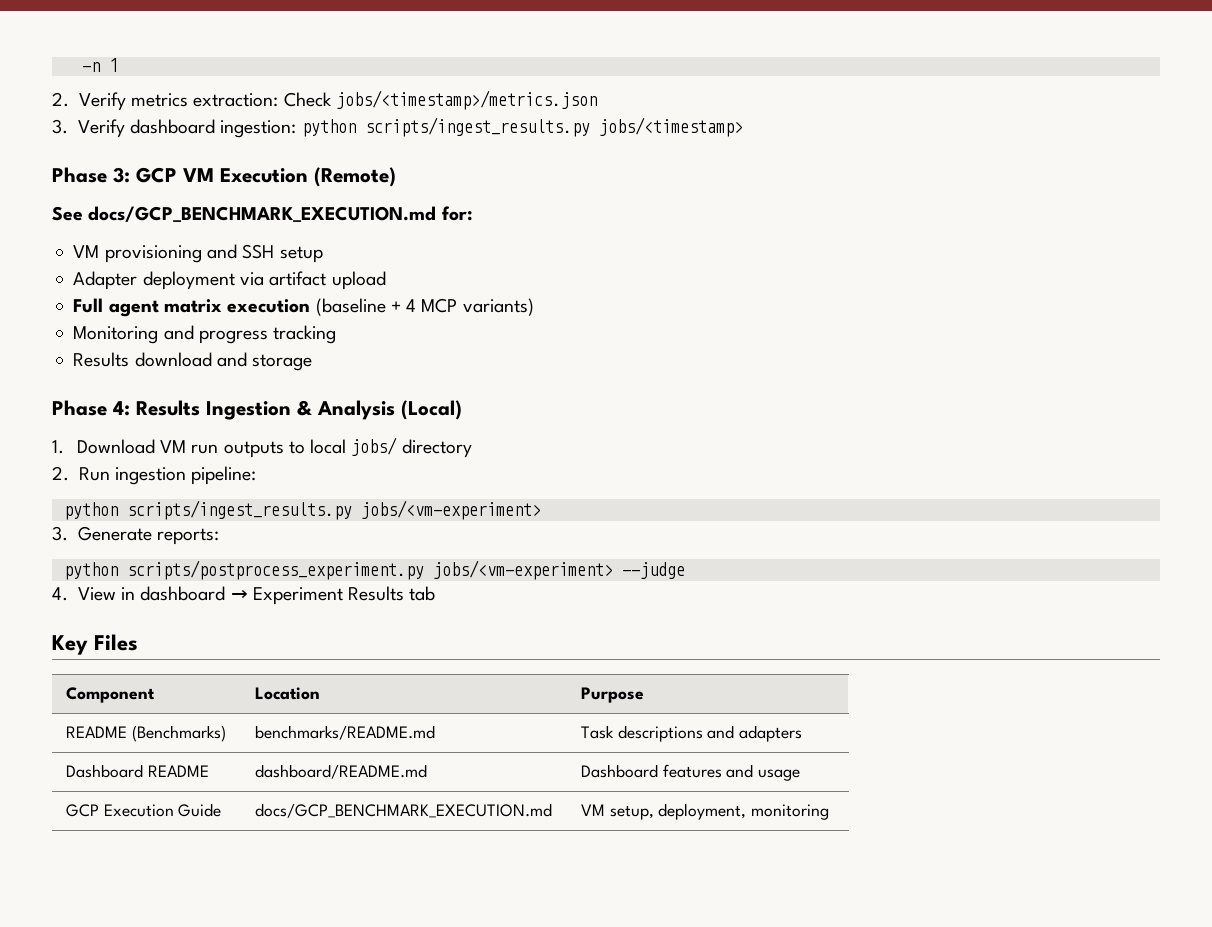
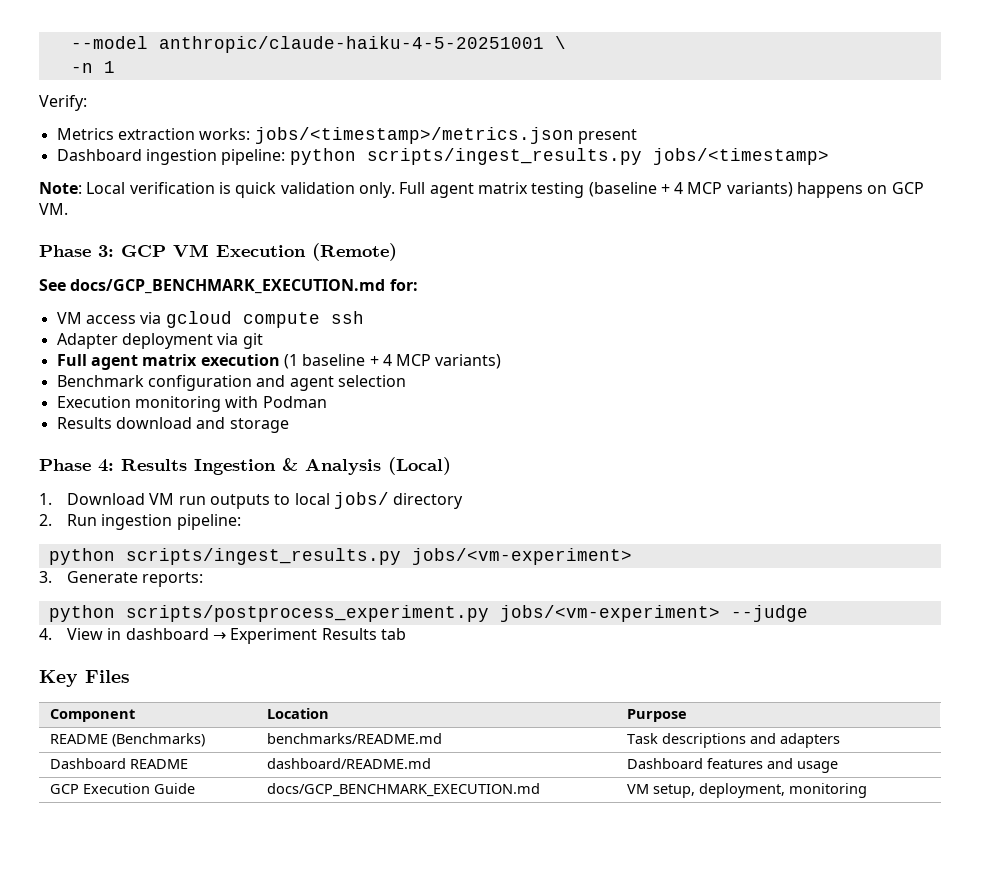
(81, 67) none -> [70,36,566,53] --model anthropic/claude-haiku-4-5-20251001 \ //
[52,90,597,111] [52,117,743,138] 2. Verify metrics extraction: Check jobs/<timestamp>/metrics.json // 3. Verify dashboard ingestion: python scripts/ingest_results.py jobs/<timestamp> -> [39,95,87,111] [56,127,637,144] [56,148,829,165] [39,182,924,198] [39,203,68,215] Verify: // Metrics extraction works: jobs/<timestamp>/metrics.json present // Dashboard ingestion pipeline: python scripts/ingest_results.py jobs/<timestamp> // Note: Local verification is quick validation only. Full agent matrix testing (baseline + 4 MCP variants) happens on GCP VM.
[104,244,323,263] provisioning and SSH setup -> [85,311,364,328] access via gcloud compute ssh
[269,271,386,290] artifact upload -> [242,333,263,349] git
[315,298,386,316] (baseline -> [283,354,366,369] (1 baseline
[73,325,337,344] Monitoring and progress tracking -> [56,375,406,391] [56,396,327,412] Benchmark configuration and agent selection // Execution monitoring with Podman

